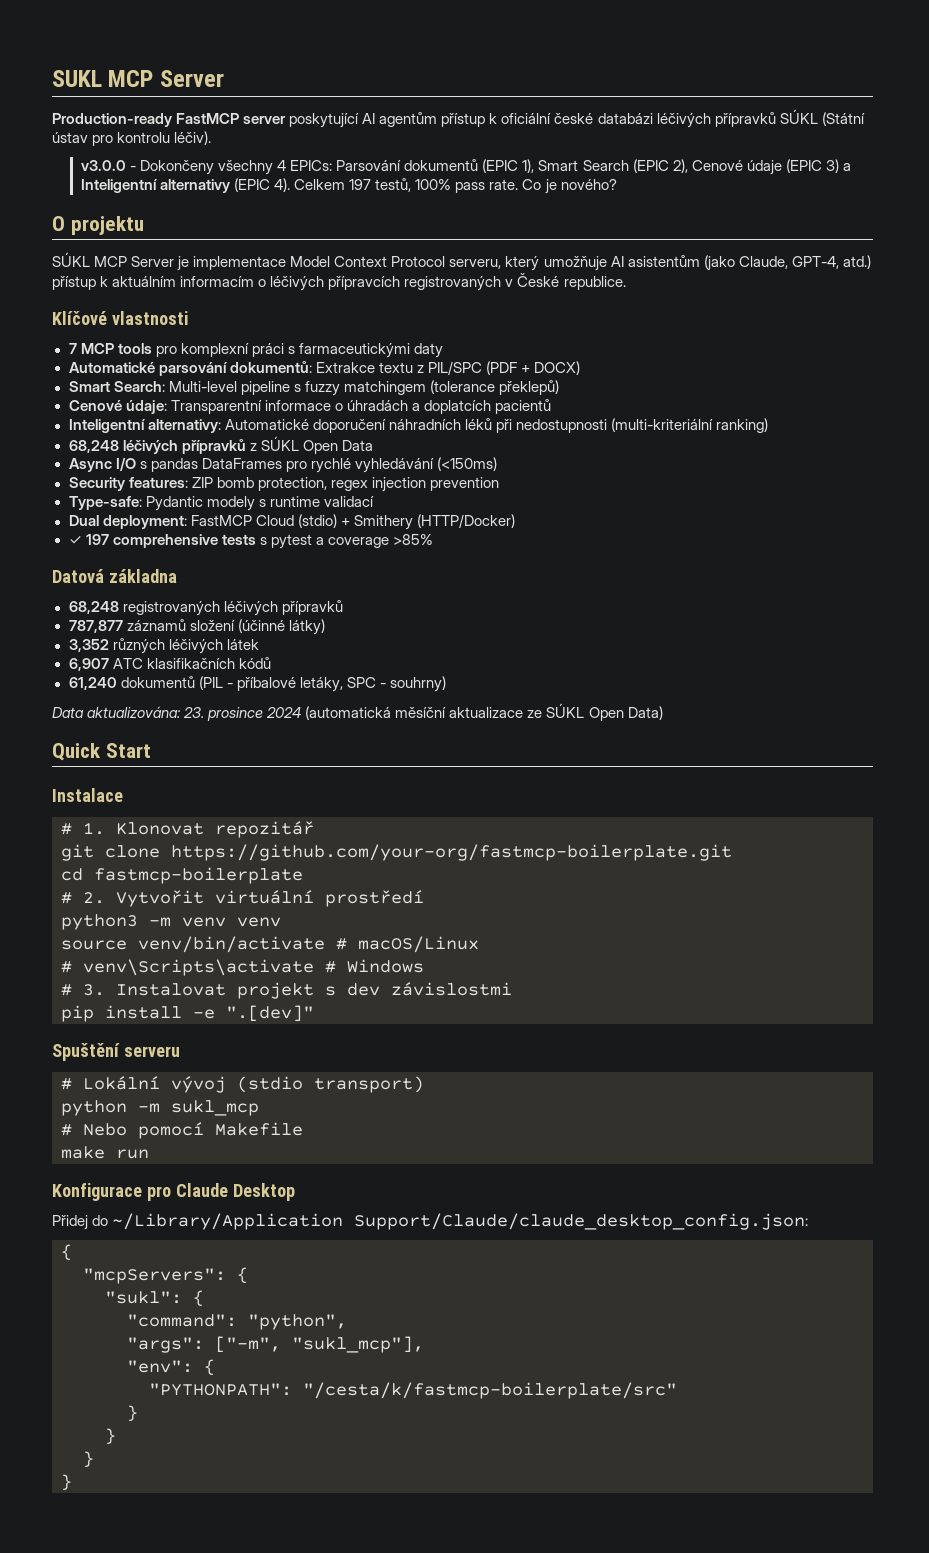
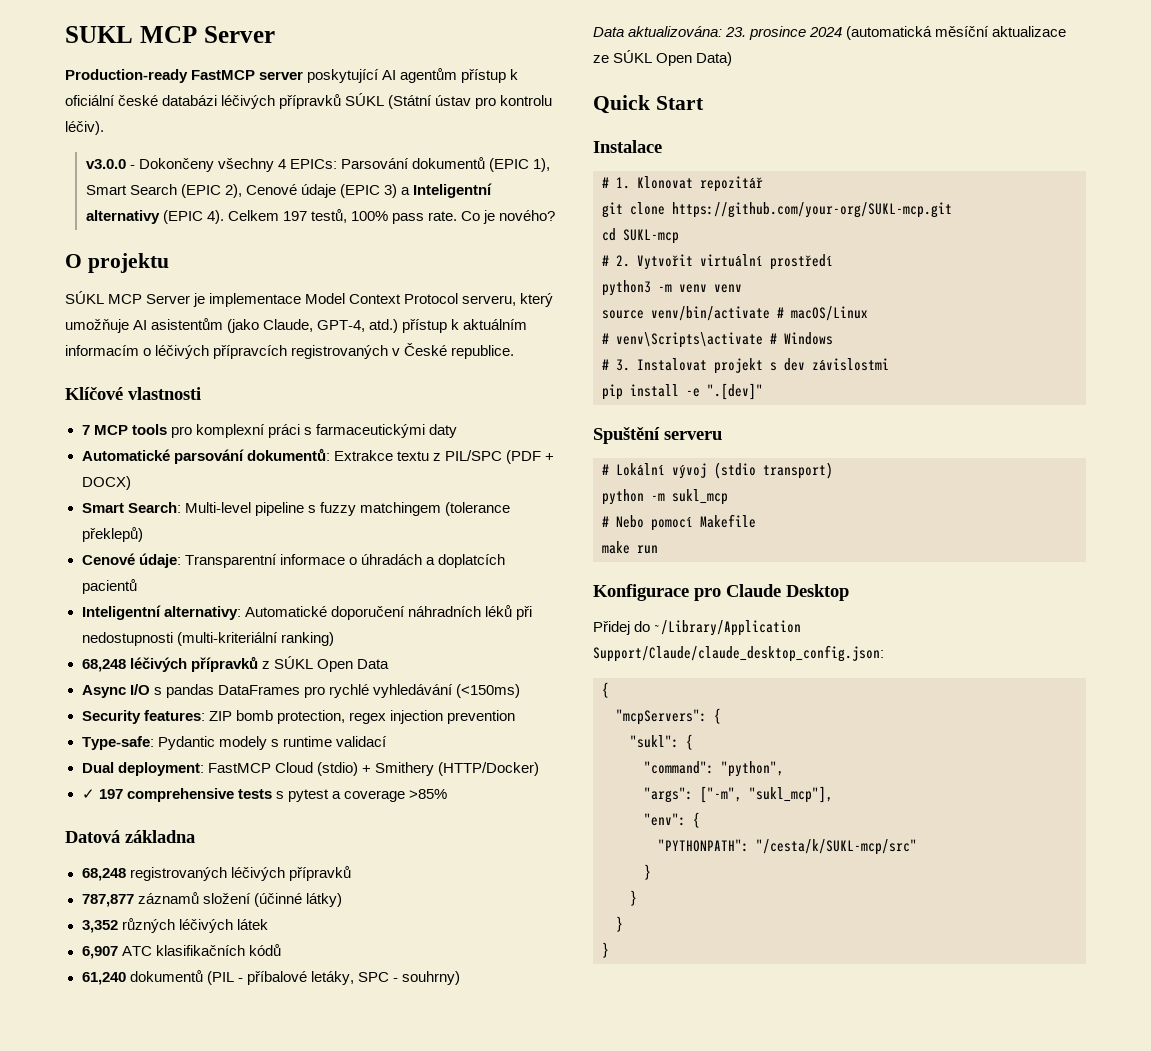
[171,844,732,861] https://github.com/your-org/fastmcp-boilerplate.git -> [672,202,952,218] https://github.com/your-org/SUKL-mcp.git
[94,867,303,884] fastmcp-boilerplate -> [623,229,679,244] SUKL-mcp
[303,1382,677,1399] "/cesta/k/fastmcp-boilerplate/src" -> [756,839,917,855] "/cesta/k/SUKL-mcp/src"

